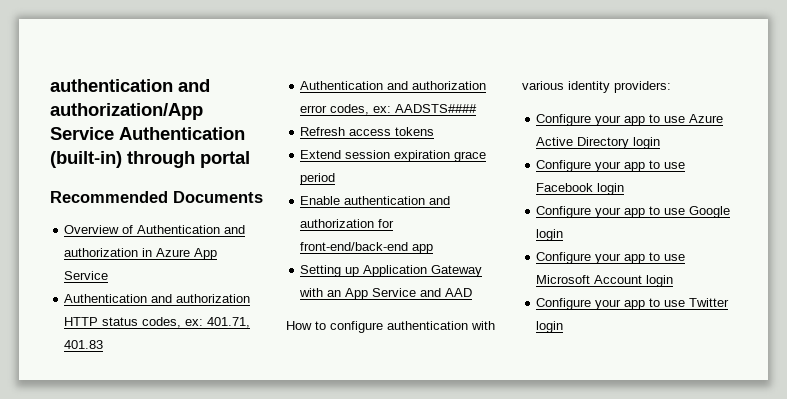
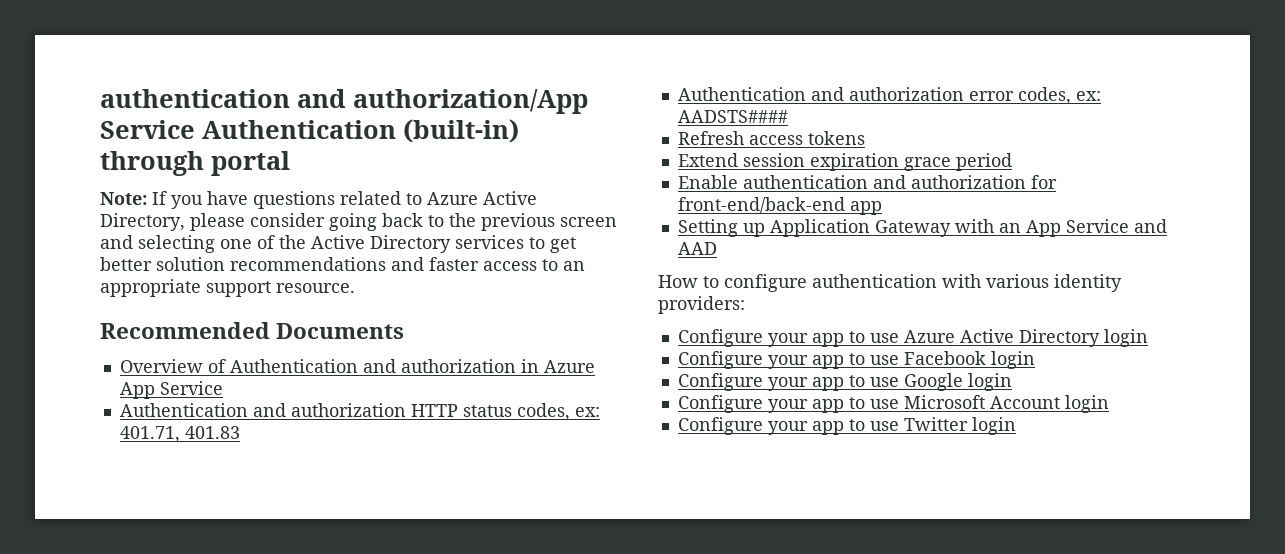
(250, 159) none -> [100,191,537,209] [100,213,617,231] [100,235,576,253] [100,257,585,271] [100,279,355,297] // Note: If you have questions related to Azure Active Directory, please consider going back to the previous screen and selecting one of the Active Directory services to get better solution recommendations and faster access to an appropriate support resource.

